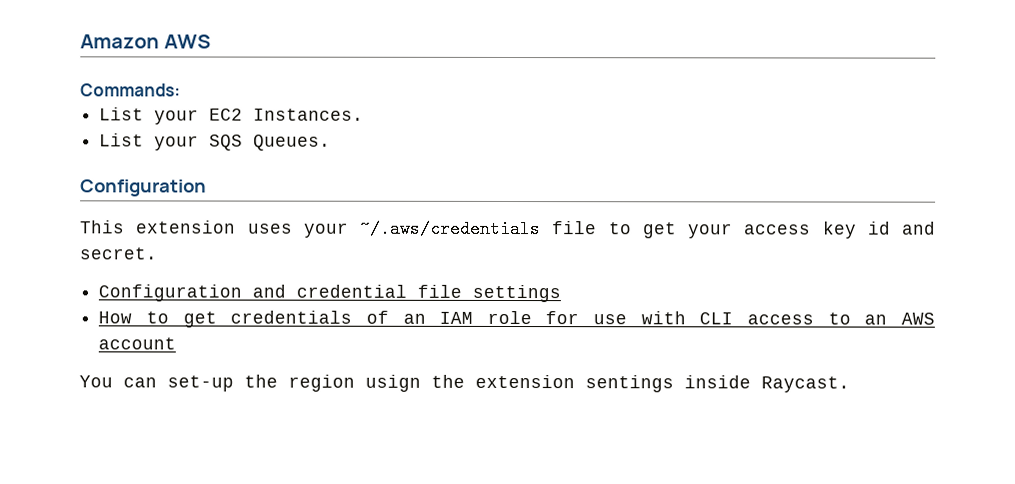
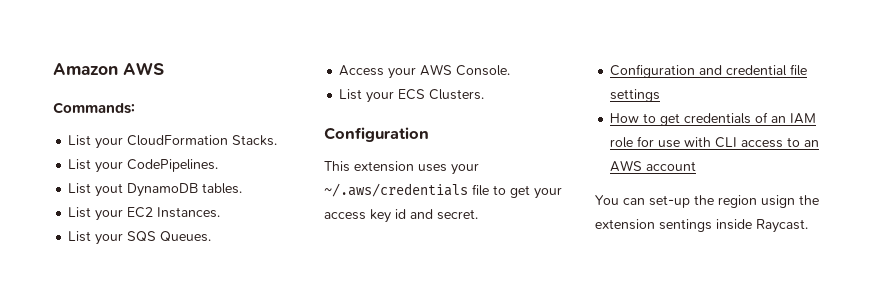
(181, 90) none -> [68,135,278,149] [68,159,219,173] [68,183,243,197] // List your CloudFormation Stacks. // List your CodePipelines. // List yout DynamoDB tables.
(332, 142) none -> [339,64,511,79] [339,89,485,103] // Access your AWS Console. // List your ECS Clusters.

